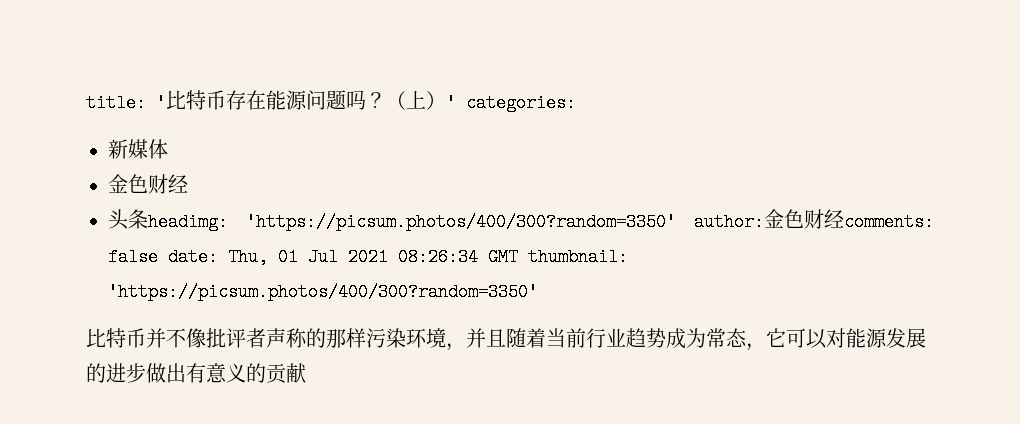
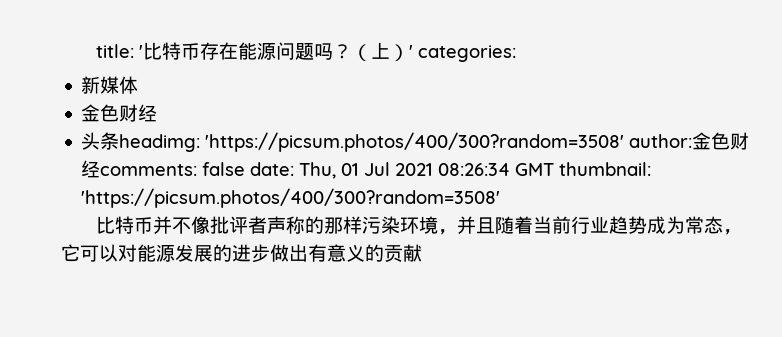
[246,213,676,231] 'https://picsum.photos/400/300?random=3350' -> [205,132,625,152] 'https://picsum.photos/400/300?random=3508'
[108,283,538,301] 'https://picsum.photos/400/300?random=3350' -> [81,188,501,208] 'https://picsum.photos/400/300?random=3508'

